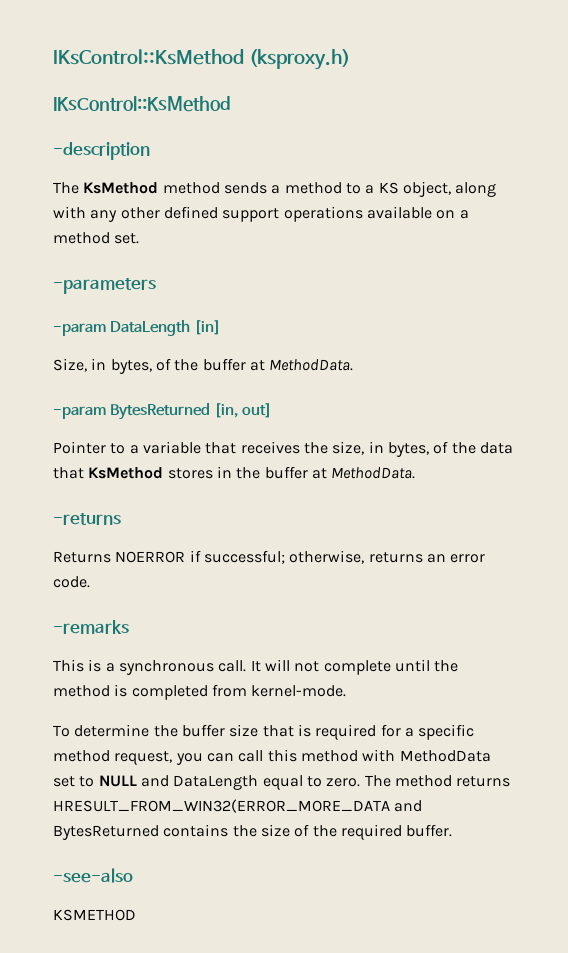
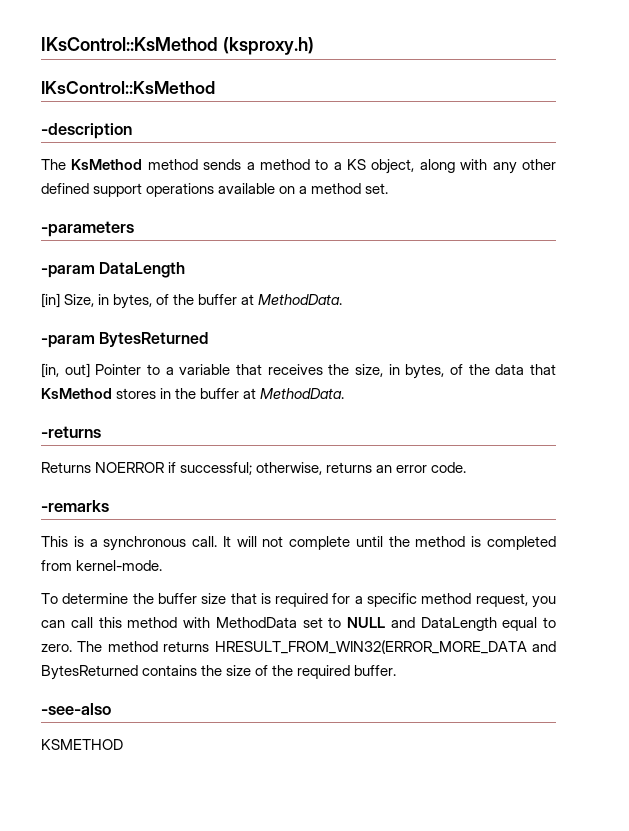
(191, 328) none -> (186, 270) //
(222, 327) // -> (60, 300) none
(211, 411) none -> (209, 339) //
(273, 410) // -> (90, 370) none

